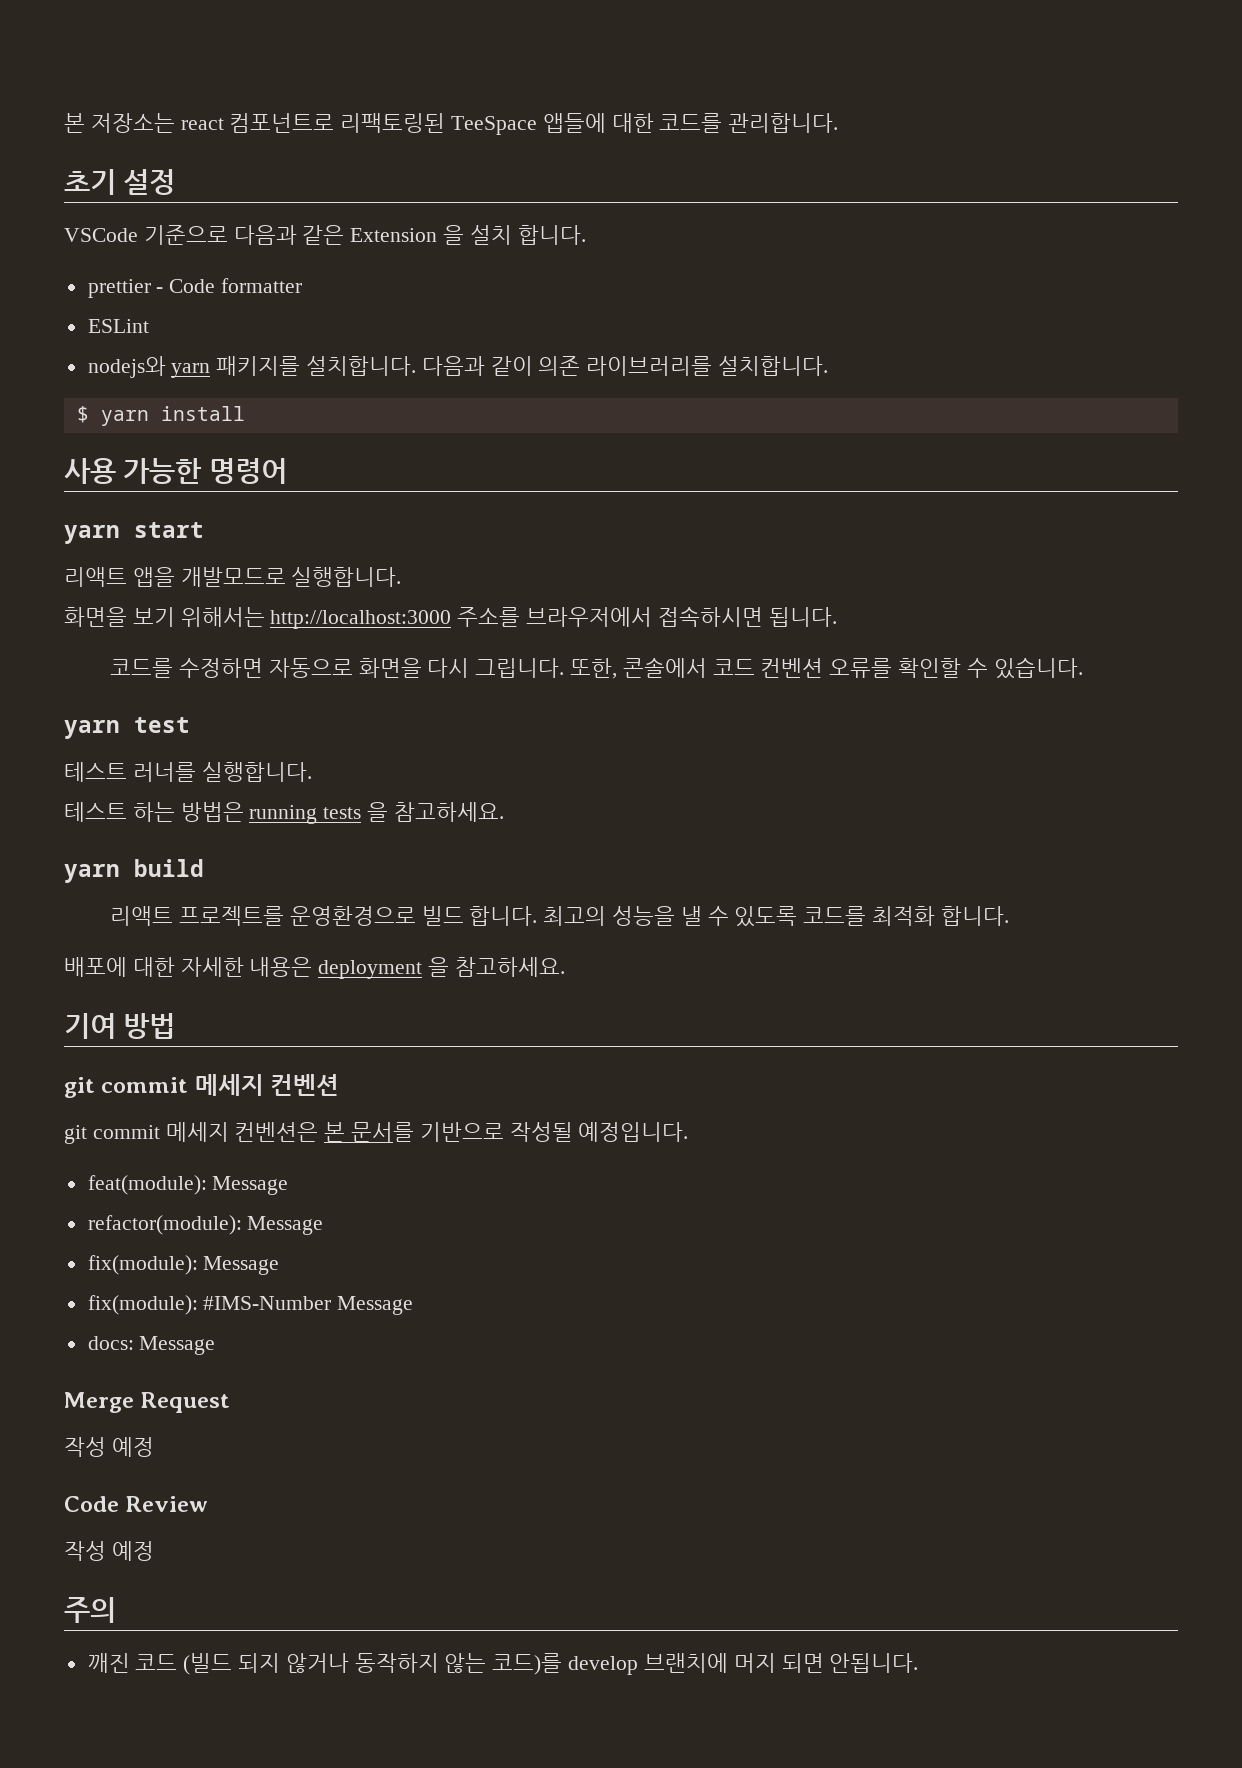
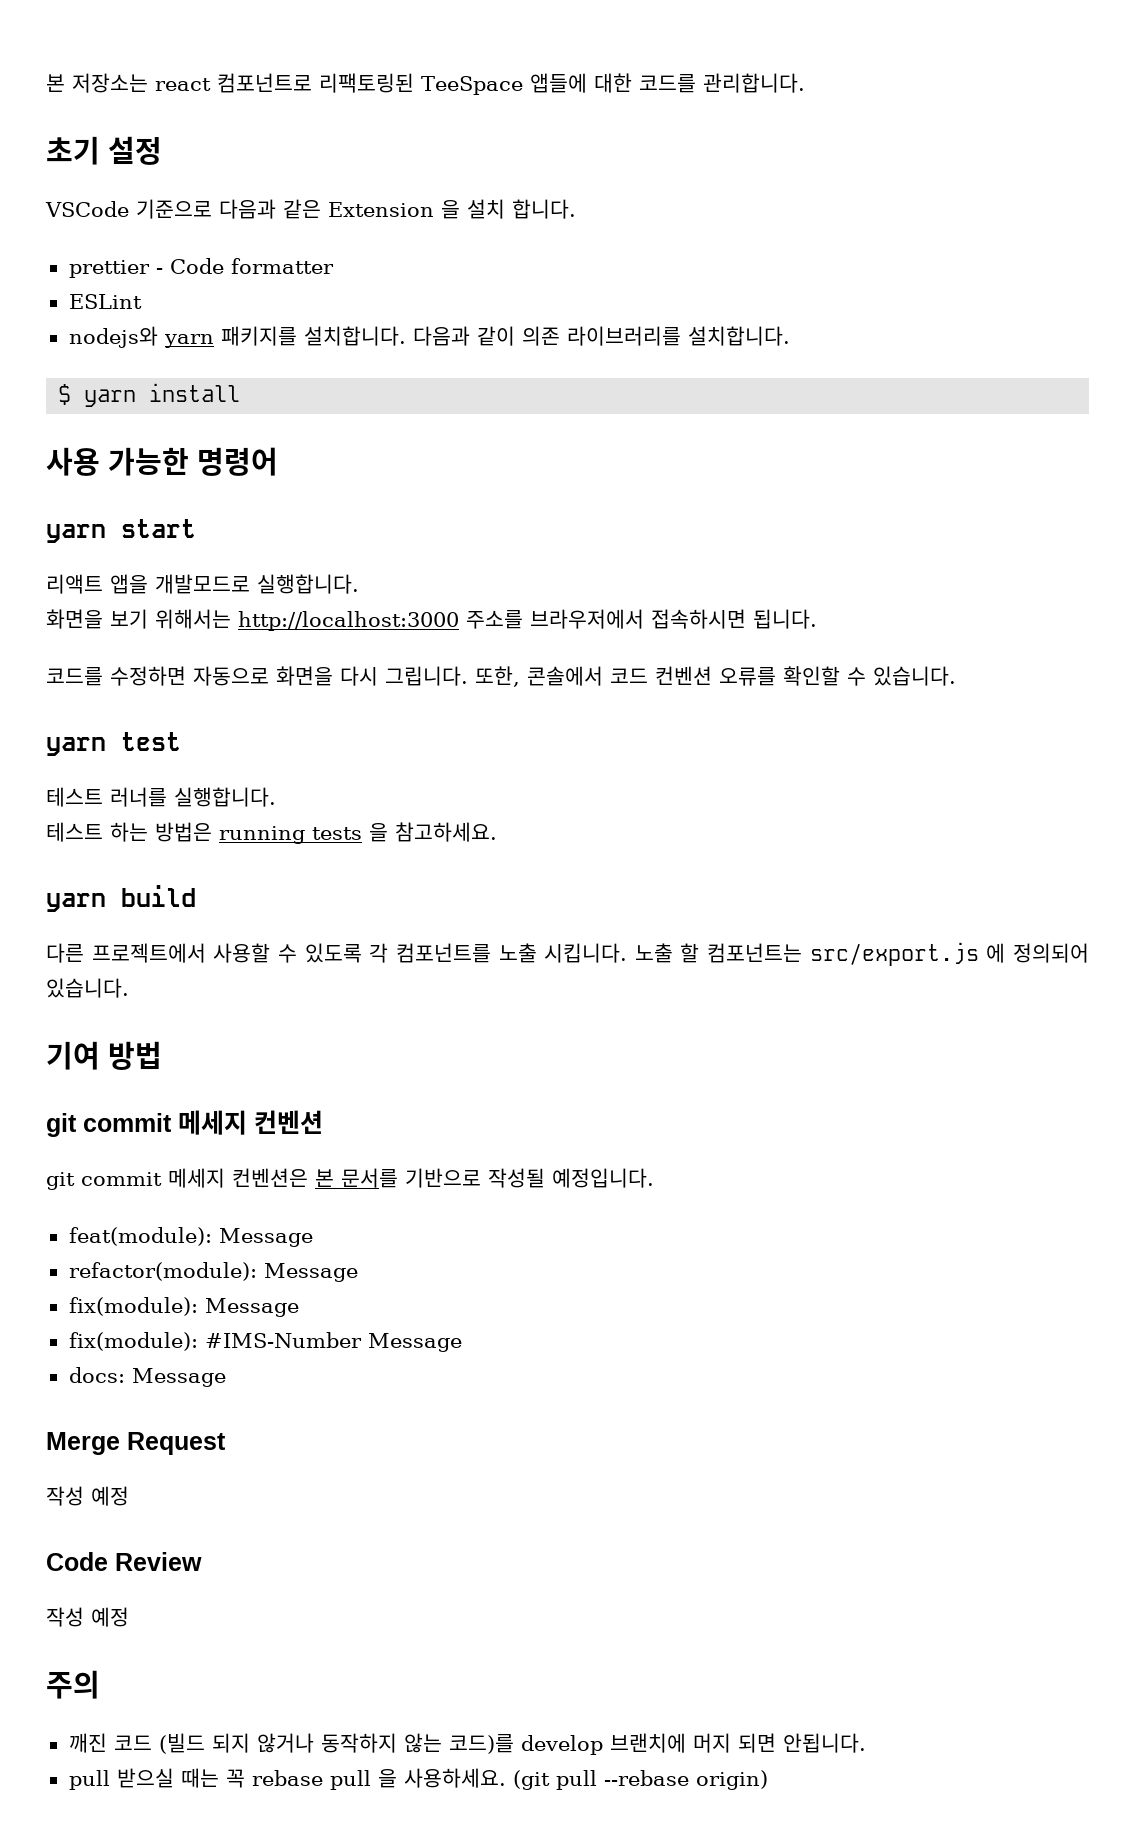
[110,906,1009,927] [64,957,565,979] 리액트 프로젝트를 운영환경으로 빌드 합니다. 최고의 성능을 낼 수 있도록 코드를 최적화 합니다. // 배포에 대한 자세한 내용은 deployment 을 참고하세요. -> [46,942,1089,966] [46,978,129,998] 다른 프로젝트에서 사용할 수 있도록 각 컴포넌트를 노출 시킵니다. 노출 할 컴포넌트는 src/export.js 에 정의되어 있습니다.
(919, 1663) none -> [68,1768,768,1790] // pull 받으실 때는 꼭 rebase pull 을 사용하세요. (git pull --rebase origin)

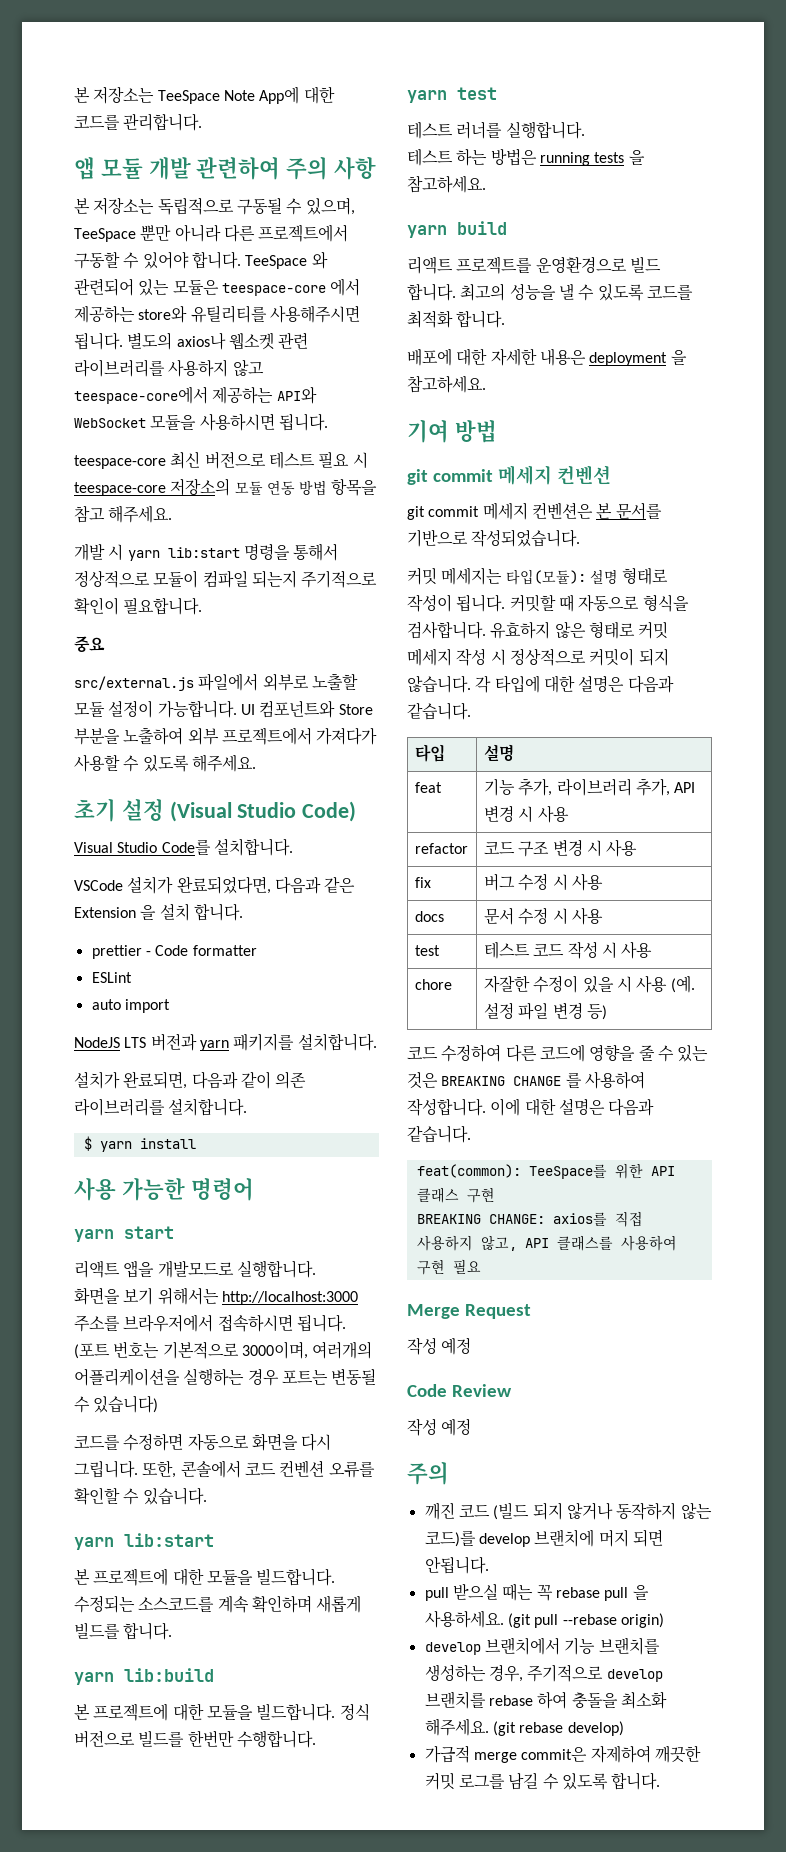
[46,73,805,95] [46,136,162,165] 본 저장소는 react 컴포넌트로 리팩토링된 TeeSpace 앱들에 대한 코드를 관리합니다. // 초기 설정 -> [74,86,335,104] [74,113,203,131] [74,157,377,180] [74,197,355,215] [74,224,349,242] [74,251,328,269] [74,278,361,296] [74,305,360,323] [74,332,309,350] [74,359,264,377] [74,386,317,404] [74,413,328,431] [74,451,368,469] [74,478,377,496] [74,505,173,523] [74,543,339,561] [74,570,378,588] [74,597,203,615] [74,636,105,652] [74,673,358,691] [74,700,373,718] [74,727,378,745] [74,754,256,772] [74,798,357,822] [74,838,293,856] 본 저장소는 TeeSpace Note App에 대한 코드를 관리합니다. // 앱 모듈 개발 관련하여 주의 사항 // 본 저장소는 독립적으로 구동될 수 있으며, TeeSpace 뿐만 아니라 다른 프로젝트에서 구동할 수 있어야 합니다. TeeSpace 와 관련되어 있는 모듈은 teespace-core 에서 제공하는 store와 유틸리티를 사용해주시면 됩니다. 별도의 axios나 웹소켓 관련 라이브러리를 사용하지 않고 teespace-core에서 제공하는 API와 WebSocket 모듈을 사용하시면 됩니다. // teespace-core 최신 버전으로 테스트 필요 시 teespace-core 저장소의 모듈 연동 방법 항목을 참고 해주세요. // 개발 시 yarn lib:start 명령을 통해서 정상적으로 모듈이 컴파일 되는지 주기적으로 확인이 필요합니다. // 중요 // src/external.js 파일에서 외부로 노출할 모듈 설정이 가능합니다. UI 컴포넌트와 Store 부분을 노출하여 외부 프로젝트에서 가져다가 사용할 수 있도록 해주세요. // 초기 설정 (Visual Studio Code) // Visual Studio Code를 설치합니다.
[136,199,212,219] 기준으로 -> [127,876,271,894] 설치가 완료되었다면,
[68,326,158,348] nodejs와 -> [91,999,170,1013] [74,1033,197,1051] auto import // NodeJS LTS 버전과
(406, 336) none -> [74,1071,188,1089] // 설치가 완료되면,
(817, 619) none -> [74,1341,373,1359] [74,1368,377,1386] [74,1395,159,1413] (포트 번호는 기본적으로 3000이며, 여러개의 어플리케이션을 실행하는 경우 포트는 변동될 수 있습니다)
(956, 676) none -> [74,1533,214,1550] [74,1568,336,1586] [74,1595,362,1613] [74,1622,173,1640] [74,1668,214,1685] [74,1703,370,1721] [74,1730,316,1748] // yarn lib:start // 본 프로젝트에 대한 모듈을 빌드합니다. 수정되는 소스코드를 계속 확인하며 새롭게 빌드를 합니다. // yarn lib:build // 본 프로젝트에 대한 모듈을 빌드합니다. 정식 버전으로 빌드를 한번만 수행합니다.
[46,942,1089,966] [46,978,129,998] 다른 프로젝트에서 사용할 수 있도록 각 컴포넌트를 노출 시킵니다. 노출 할 컴포넌트는 src/export.js 에 정의되어 있습니다. -> [407,256,661,274] [407,283,693,301] [407,310,506,328] [407,348,687,366] [407,375,486,393] 리액트 프로젝트를 운영환경으로 빌드 합니다. 최고의 성능을 낼 수 있도록 코드를 최적화 합니다. // 배포에 대한 자세한 내용은 deployment 을 참고하세요.
[488,1168,654,1188] [68,1227,313,1247] [68,1262,358,1282] [68,1297,299,1317] [68,1332,462,1352] [68,1367,226,1387] 작성될 예정입니다. // feat(module): Message // refactor(module): Message // fix(module): Message // fix(module): #IMS-Number Message // docs: Message -> [471,529,581,547] [407,567,668,585] [407,594,689,612] [407,621,669,639] [407,648,669,666] [407,675,674,693] [407,702,471,720] [414,744,445,762] [483,744,514,761] [414,782,442,793] [483,778,696,796] [483,805,569,823] [414,843,468,854] [483,839,638,857] [414,877,431,888] [483,873,603,891] [414,911,444,922] [483,907,603,925] [414,945,440,956] [483,941,653,959] [414,979,452,990] [483,975,695,993] [483,1002,607,1020] [407,1044,709,1062] [407,1071,645,1089] [407,1098,655,1116] [407,1125,471,1143] [416,1163,675,1179] [416,1187,495,1203] [416,1211,643,1227] [416,1235,677,1251] [416,1259,481,1275] 작성되었습니다. // 커밋 메세지는 타입(모듈): 설명 형태로 작성이 됩니다. 커밋할 때 자동으로 형식을 검사합니다. 유효하지 않은 형태로 커밋 메세지 작성 시 정상적으로 커밋이 되지 않습니다. 각 타입에 대한 설명은 다음과 같습니다. // 타입 | 설명 // feat | 기능 추가, 라이브러리 추가, API 변경 시 사용 // refactor | 코드 구조 변경 시 사용 // fix | 버그 수정 시 사용 // docs | 문서 수정 시 사용 // test | 테스트 코드 작성 시 사용 // chore | 자잘한 수정이 있을 시 사용 (예. 설정 파일 변경 등) // 코드 수정하여 다른 코드에 영향을 줄 수 있는 것은 BREAKING CHANGE 를 사용하여 작성합니다. 이에 대한 설명은 다음과 같습니다. // feat(common): TeeSpace를 위한 API 클래스 구현 // BREAKING CHANGE: axios를 직접 사용하지 않고, API 클래스를 사용하여 구현 필요
(768, 1780) none -> [424,1637,660,1655] [424,1664,663,1682] [424,1691,667,1709] [424,1718,624,1736] [424,1745,701,1763] [424,1772,661,1790] // develop 브랜치에서 기능 브랜치를 생성하는 경우, 주기적으로 develop 브랜치를 rebase 하여 충돌을 최소화 해주세요. (git rebase develop) // 가급적 merge commit은 자제하여 깨끗한 커밋 로그를 남길 수 있도록 합니다.

